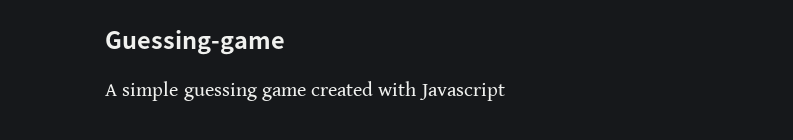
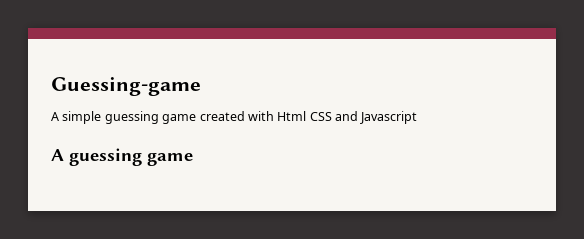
[418,83,505,101] Javascript -> [277,111,418,124] [51,148,193,166] Html CSS and Javascript // A guessing game

